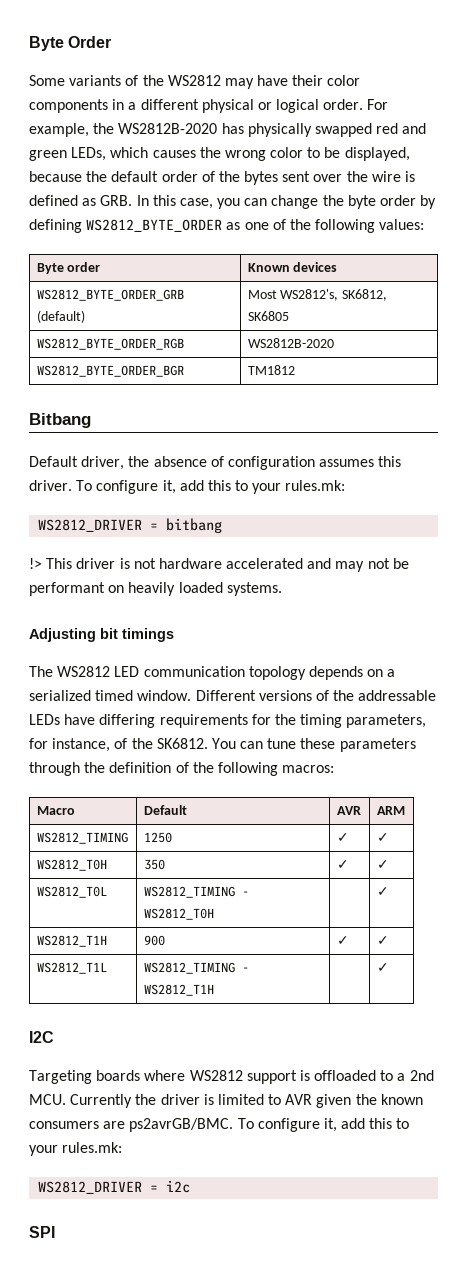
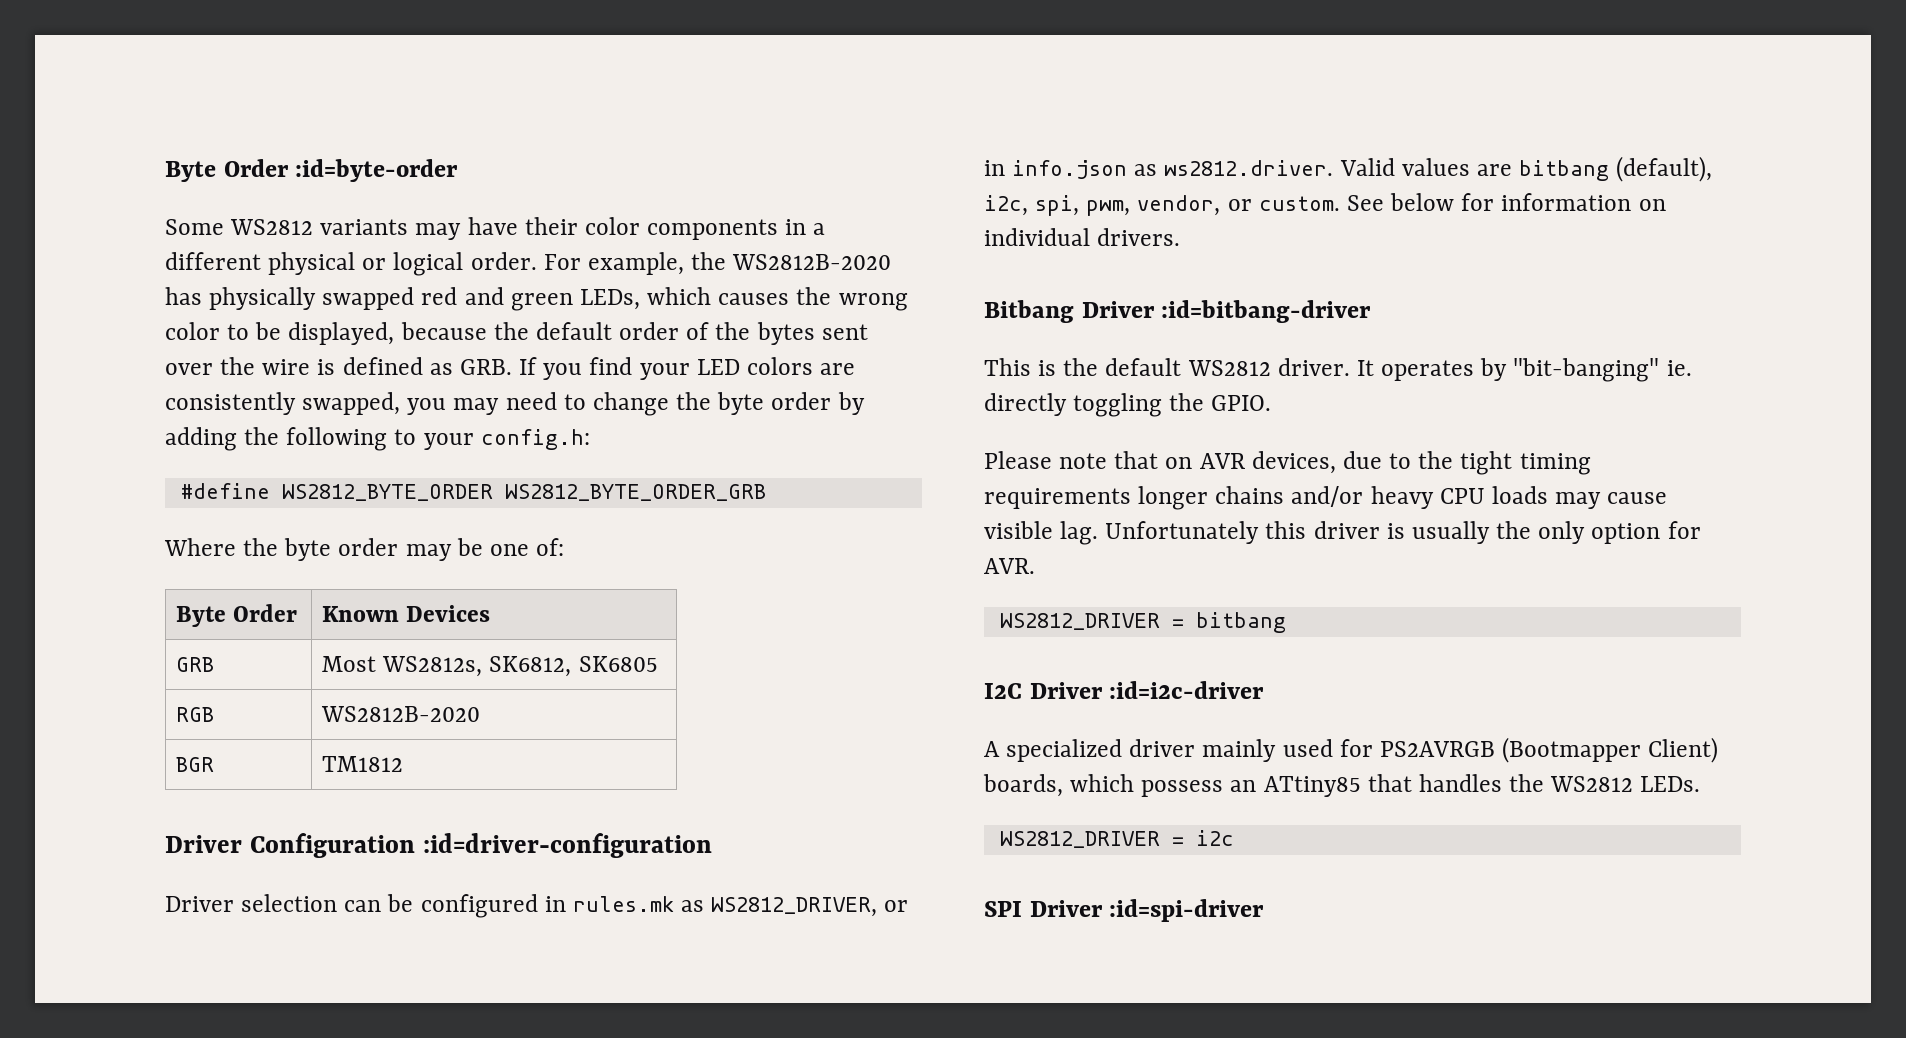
[29,36,112,51] Byte Order -> [165,159,459,182] Byte Order :id=byte-order
[69,75,221,86] variants of the WS2812 -> [230,219,409,235] WS2812 variants
[136,195,268,209] In this case, you can -> [519,357,856,380] [165,392,586,415] If you find your LED colors are consistently swapped, you may need to
[29,219,425,233] [36,262,101,274] defining WS2812_BYTE_ORDER as one of the following values: // Byte order -> [165,427,590,451] [180,483,766,501] [164,538,565,561] [176,604,298,627] adding the following to your config.h: // #define WS2812_BYTE_ORDER WS2812_BYTE_ORDER_GRB // Where the byte order may be one of: // Byte Order
[293,262,338,272] [36,289,184,301] [36,310,85,323] devices // WS2812_BYTE_ORDER_GRB (default) -> [406,605,491,622] [176,657,215,672] Devices // GRB
[280,289,339,301] WS2812's, -> [382,656,483,677] WS2812s,
[36,338,184,350] WS2812_BYTE_ORDER_RGB -> [176,707,215,722] RGB
[36,365,184,377] WS2812_BYTE_ORDER_BGR -> [176,757,215,772] BGR
[29,413,91,428] [29,456,402,470] [29,480,346,494] [38,518,223,533] [29,558,409,572] [29,582,282,596] [29,628,174,642] [29,666,396,680] [29,690,437,701] [29,714,427,728] [29,738,416,752] [29,762,335,776] [36,806,75,815] [143,805,187,815] [336,806,361,815] [376,806,405,815] [36,832,128,844] [143,832,172,843] [336,833,349,842] [376,833,389,842] [36,859,107,871] [143,859,165,870] [336,860,349,869] [376,860,389,869] [36,886,107,898] [143,886,249,898] [143,908,214,920] [376,887,389,896] [36,935,107,947] [143,935,165,946] [336,936,349,945] [376,936,389,945] [36,962,107,974] [143,962,249,974] [143,984,214,996] [376,963,389,972] [29,1031,54,1043] [29,1070,434,1084] [29,1094,423,1108] [29,1118,410,1132] [29,1142,123,1156] Bitbang // Default driver, the absence of configuration assumes this driver. To configure it, add this to your rules.mk: // WS2812_DRIVER = bitbang // !> This driver is not hardware accelerated and may not be performant on heavily loaded systems. // Adjusting bit timings // The WS2812 LED communication topology depends on a serialized timed window. Different versions of the addressable LEDs have differing requirements for the timing parameters, for instance, of the SK6812. You can tune these parameters through the definition of the following macros: // Macro | Default | AVR | ARM // WS2812_TIMING | 1250 | ✓ | ✓ // WS2812_T0H | 350 | ✓ | ✓ // WS2812_T0L | WS2812_TIMING - WS2812_T0H | | ✓ // WS2812_T1H | 900 | ✓ | ✓ // WS2812_T1L | WS2812_TIMING - WS2812_T1H | | ✓ // I2C // Targeting boards where WS2812 support is offloaded to a 2nd MCU. Currently the driver is limited to AVR given the known consumers are ps2avrGB/BMC. To configure it, add this to your rules.mk: -> [165,833,712,858] [165,894,909,918] [984,156,1713,182] [984,193,1666,216] [984,228,1181,246] [984,300,1372,323] [984,358,1692,382] [984,393,1272,417] [984,451,1591,475] [984,486,1668,510] [984,521,1701,545] [984,558,1035,574] [999,612,1286,633] [984,681,1265,699] [984,737,1719,763] [983,774,1701,797] Driver Configuration :id=driver-configuration // Driver selection can be configured in rules.mk as WS2812_DRIVER, or in info.json as ws2812.driver. Valid values are bitbang (default), i2c, spi, pwm, vendor, or custom. See below for information on individual drivers. // Bitbang Driver :id=bitbang-driver // This is the default WS2812 driver. It operates by "bit-banging" ie. directly toggling the GPIO. // Please note that on AVR devices, due to the tight timing requirements longer chains and/or heavy CPU loads may cause visible lag. Unfortunately this driver is usually the only option for AVR. // WS2812_DRIVER = bitbang // I2C Driver :id=i2c-driver // A specialized driver mainly used for PS2AVRGB (Bootmapper Client) boards, which possess an ATtiny85 that handles the WS2812 LEDs.
(55, 1232) none -> [1029,899,1265,922] Driver :id=spi-driver

